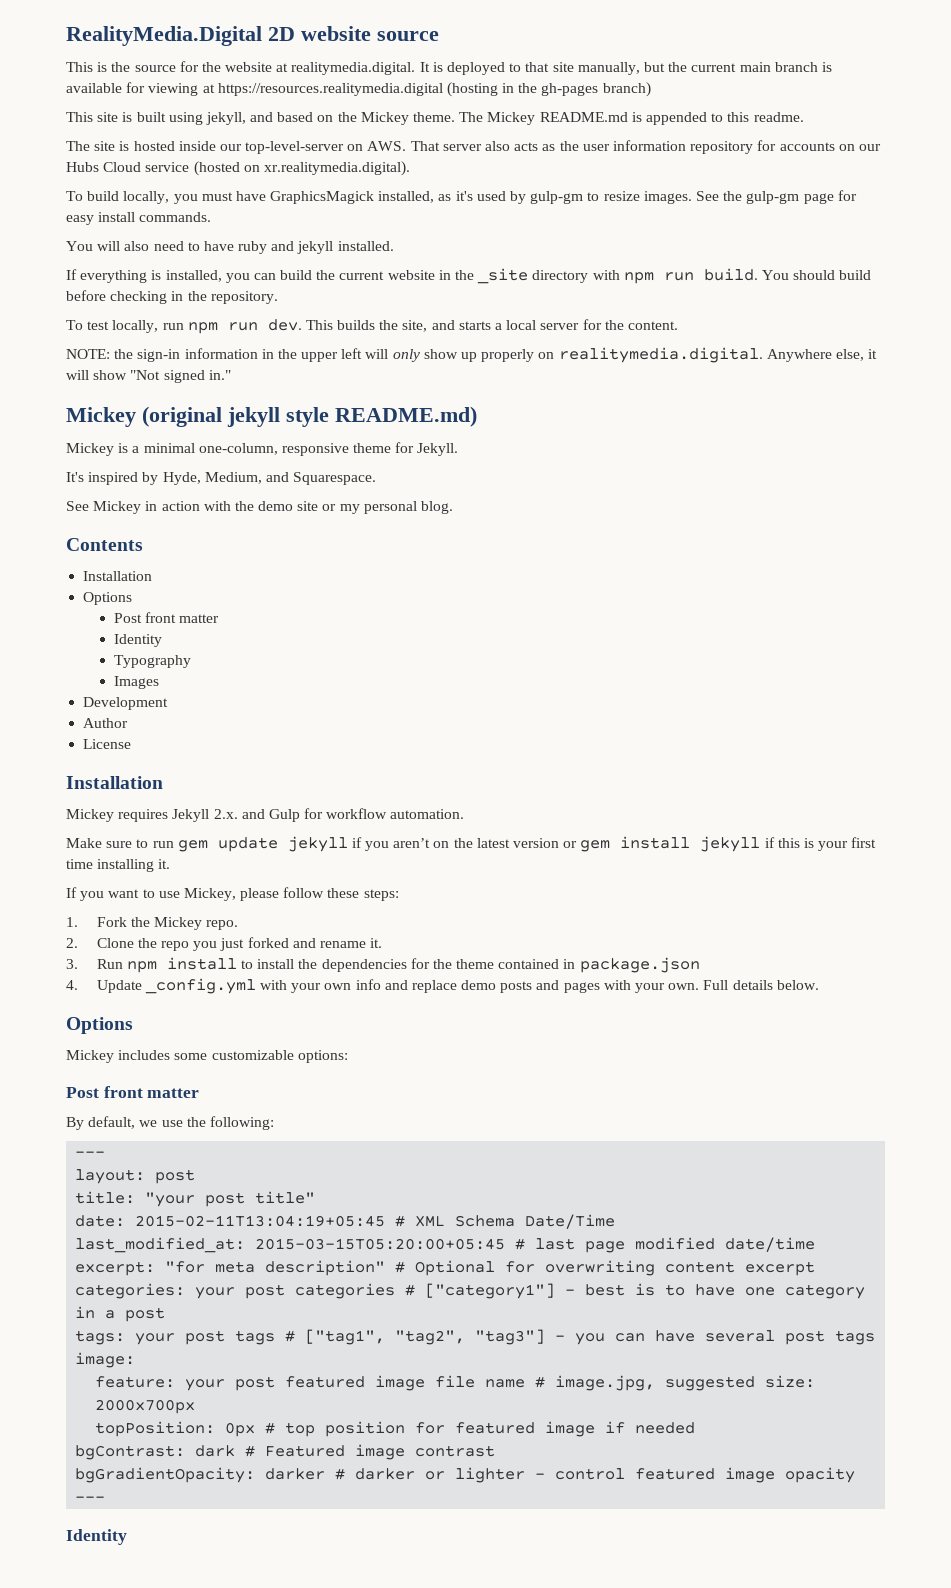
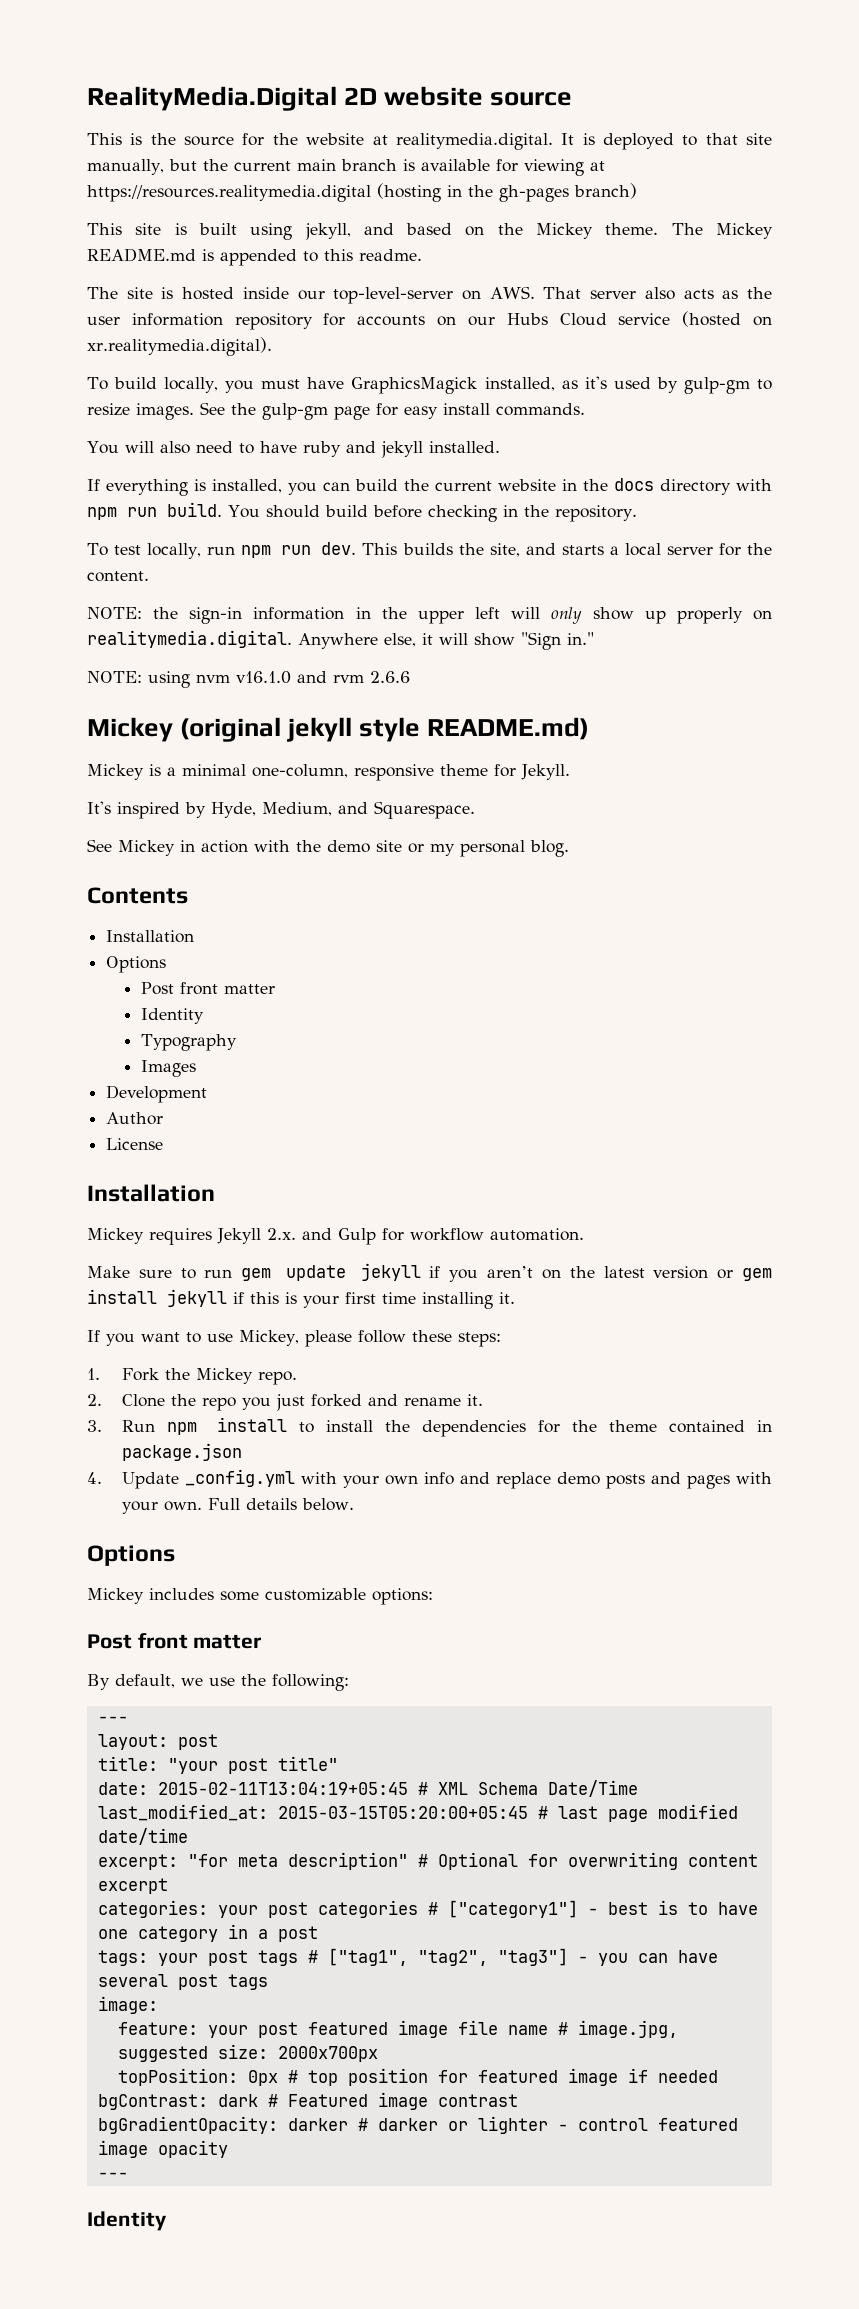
[477,268,529,284] _site -> [614,478,654,491] docs
[130,370,205,383] "Not signed -> [521,632,561,650] "Sign
(231, 375) none -> [87,671,410,688] // NOTE: using nvm v16.1.0 and rvm 2.6.6

